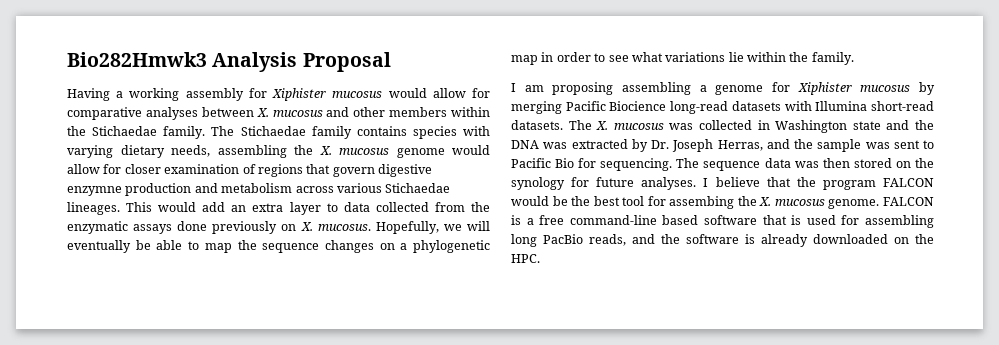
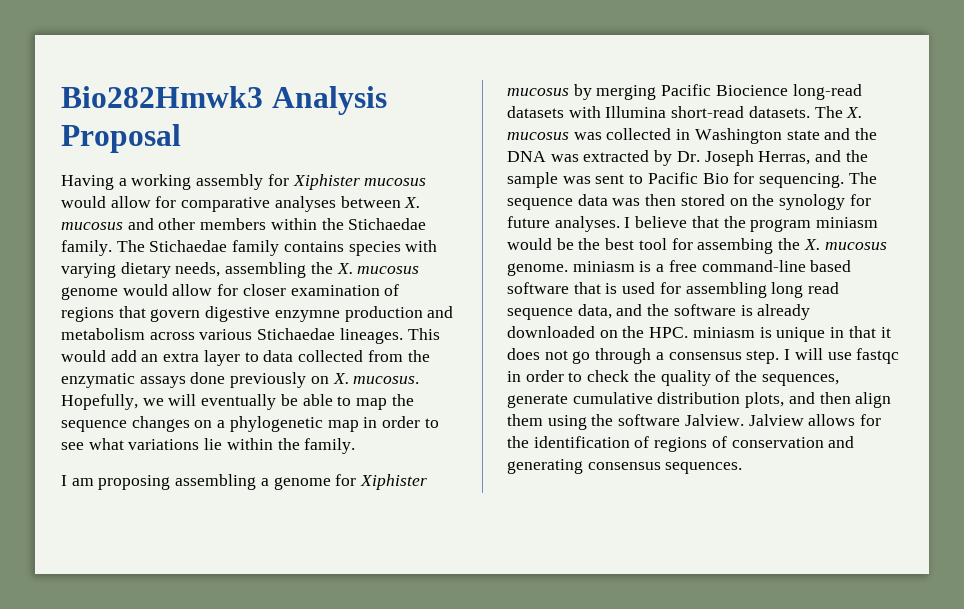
[883,178,934,187] FALCON -> [816,217,879,228] miniasm
[883,197,934,206] FALCON -> [572,261,635,272] miniasm
[543,234,626,246] PacBio reads, -> [808,282,840,294] [507,304,612,320] read sequence data,
(540, 258) none -> [692,326,891,342] [507,348,900,364] [507,370,839,386] [507,392,892,408] [507,414,882,430] [507,436,855,452] [507,459,743,474] miniasm is unique in that it does not go through a consensus step. I will use fastqc in order to check the quality of the sequences, generate cumulative distribution plots, and then align them using the software Jalview. Jalview allows for the identification of regions of conservation and generating consensus sequences.

